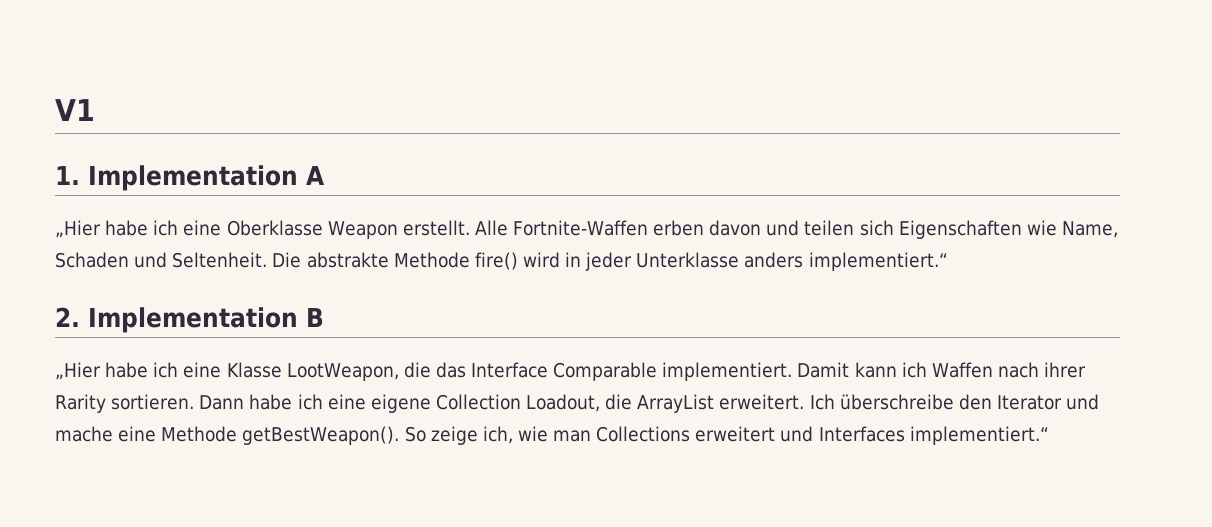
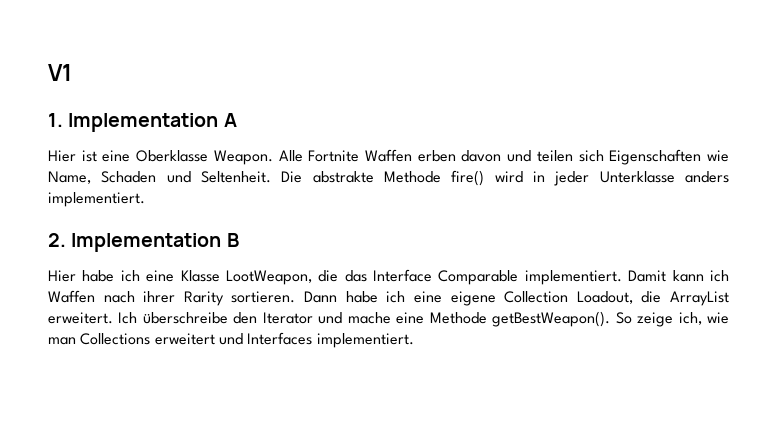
[55,220,649,239] „Hier habe ich eine Oberklasse Weapon erstellt. Alle Fortnite-Waffen -> [48,149,412,165] Hier ist eine Oberklasse Weapon. Alle Fortnite Waffen
[808,252,948,271] implementiert.“ -> [48,192,145,207] implementiert.
[55,362,101,380] „Hier -> [48,270,76,282] Hier
[909,426,1049,445] implementiert.“ -> [316,333,414,348] implementiert.

